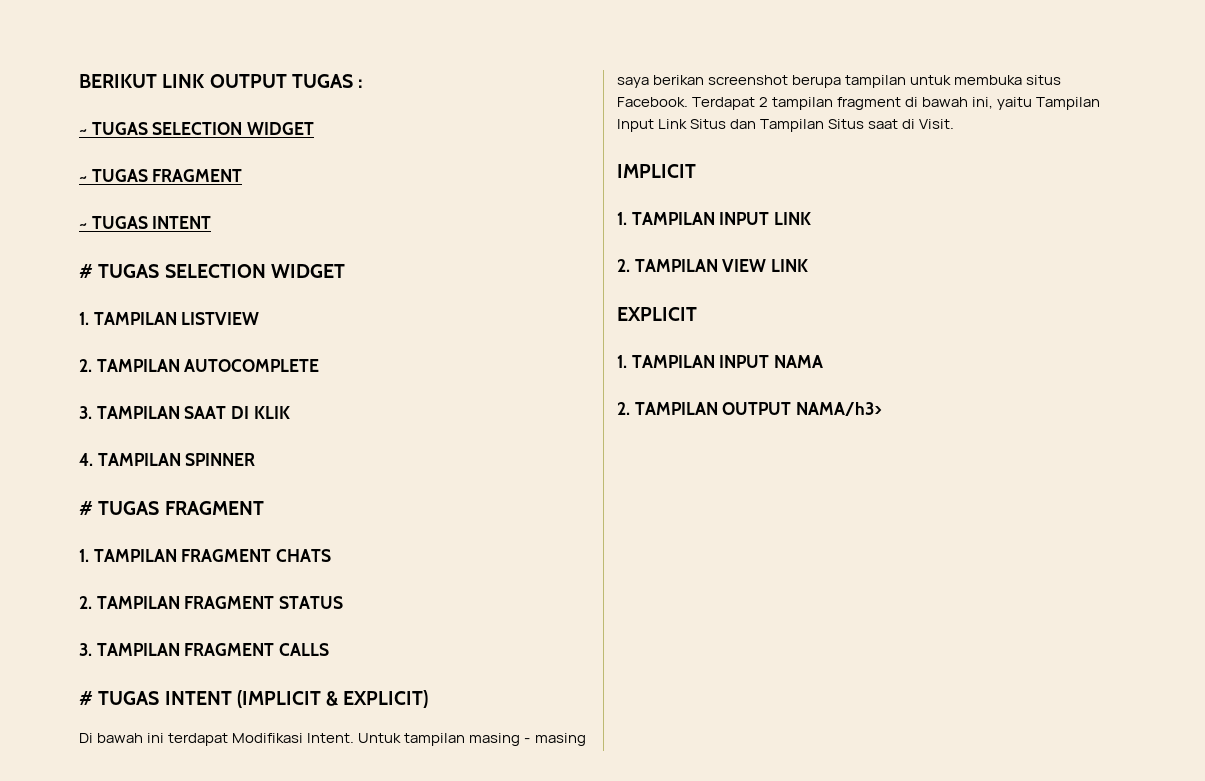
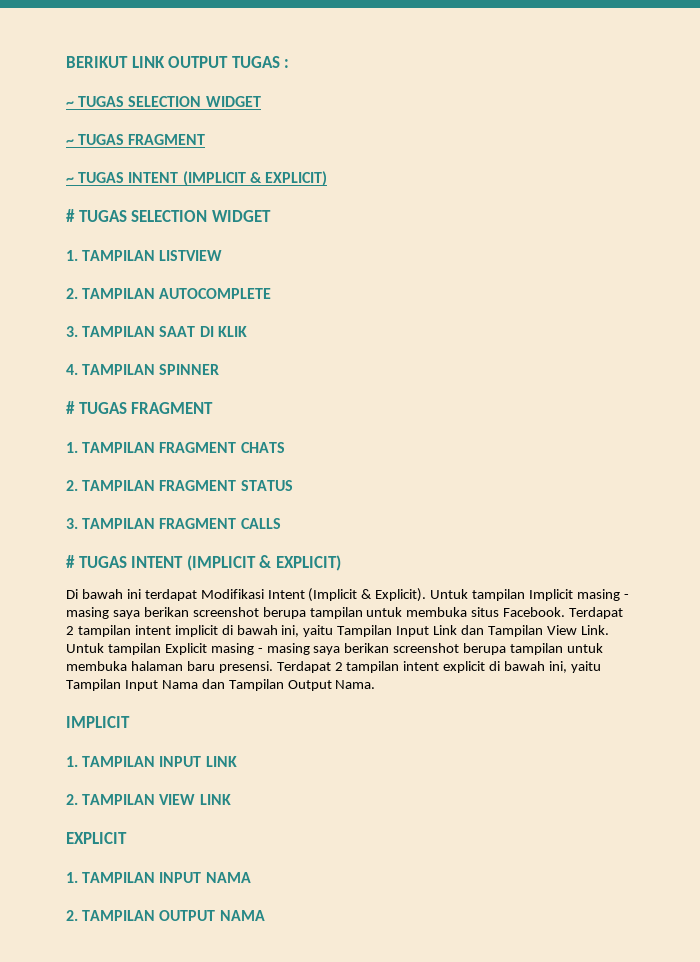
(212, 222) none -> [182,171,327,186] (IMPLICIT & EXPLICIT)
[307,733,466,746] Intent. Untuk tampilan -> [267,588,574,602] Intent (Implicit & Explicit). Untuk tampilan Implicit
[837,97,902,110] fragment -> [134,625,218,637] intent implicit
[690,119,955,132] Situs dan Tampilan Situs saat di Visit. -> [461,625,609,637] [66,643,604,655] [66,661,601,673] [66,679,376,691] dan Tampilan View Link. Untuk tampilan Explicit masing - masing saya berikan screenshot berupa tampilan untuk membuka halaman baru presensi. Terdapat 2 tampilan intent explicit di bawah ini, yaitu Tampilan Input Nama dan Tampilan Output Nama.
[796,402,883,416] NAMA/h3> -> [219,910,265,921] NAMA

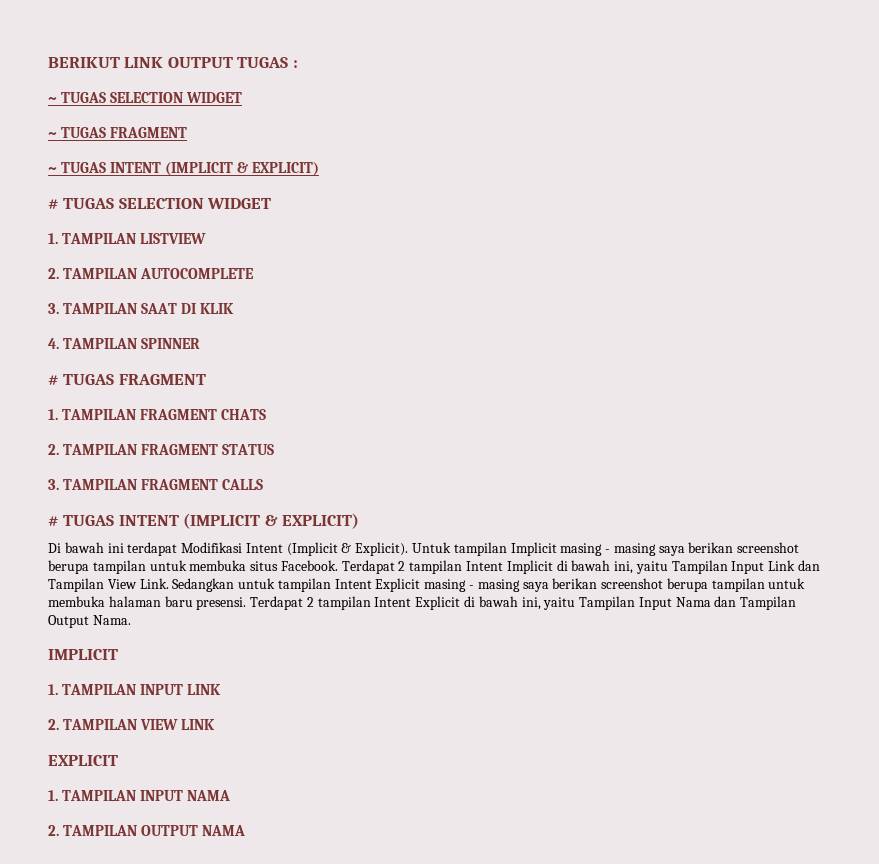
[134,625,218,637] intent implicit -> [466,560,553,574] Intent Implicit
[66,643,161,655] Untuk tampilan -> [172,578,372,592] Sedangkan untuk tampilan Intent
[403,661,486,673] intent explicit -> [374,596,461,610] Intent Explicit

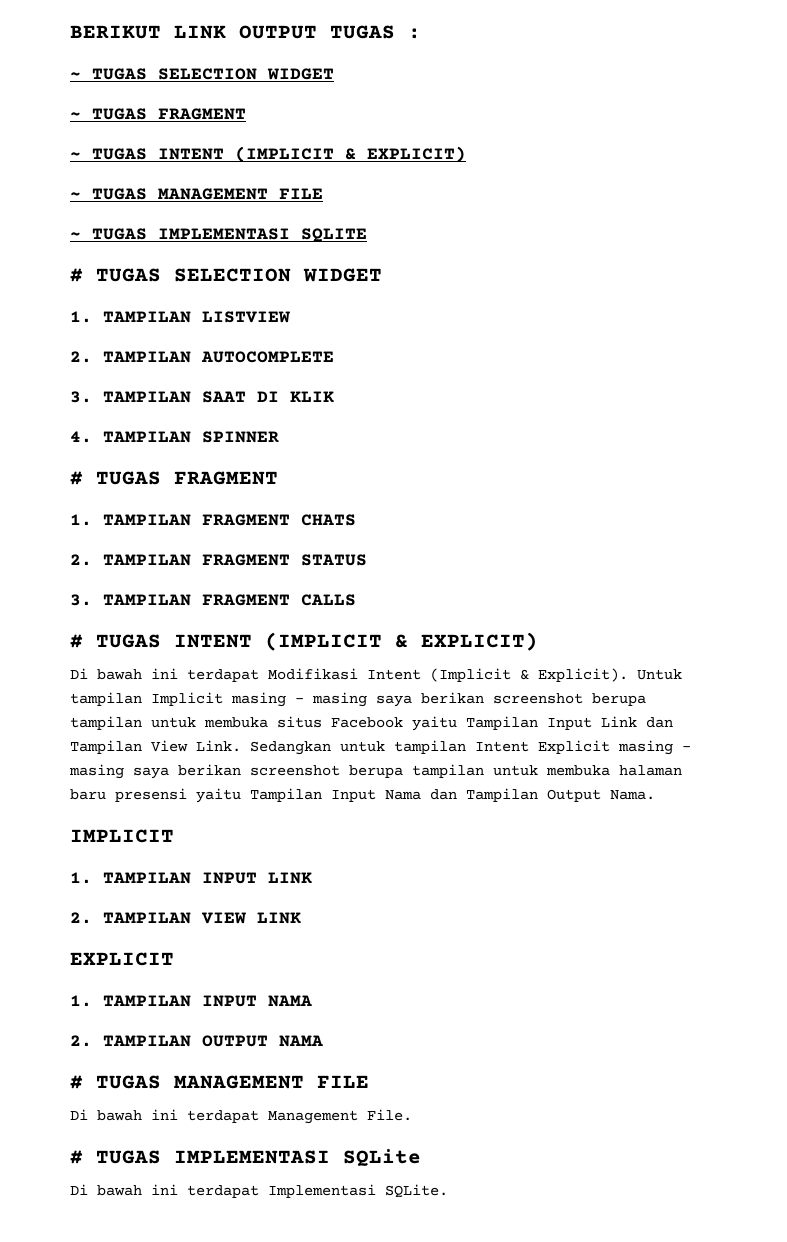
(320, 169) none -> [70,188,323,200] [70,228,367,242] // ~ TUGAS MANAGEMENT FILE // ~ TUGAS IMPLEMENTASI SQLITE
[280,560,634,574] Facebook. Terdapat 2 tampilan Intent Implicit di bawah ini, -> [331,717,403,728] Facebook
[196,596,541,610] presensi. Terdapat 2 tampilan Intent Explicit di bawah ini, -> [115,788,187,802] presensi
(246, 830) none -> [70,1075,369,1089] [70,1109,412,1124] [70,1149,421,1167] [70,1184,448,1198] // # TUGAS MANAGEMENT FILE // Di bawah ini terdapat Management File. // # TUGAS IMPLEMENTASI SQLite // Di bawah ini terdapat Implementasi SQLite.

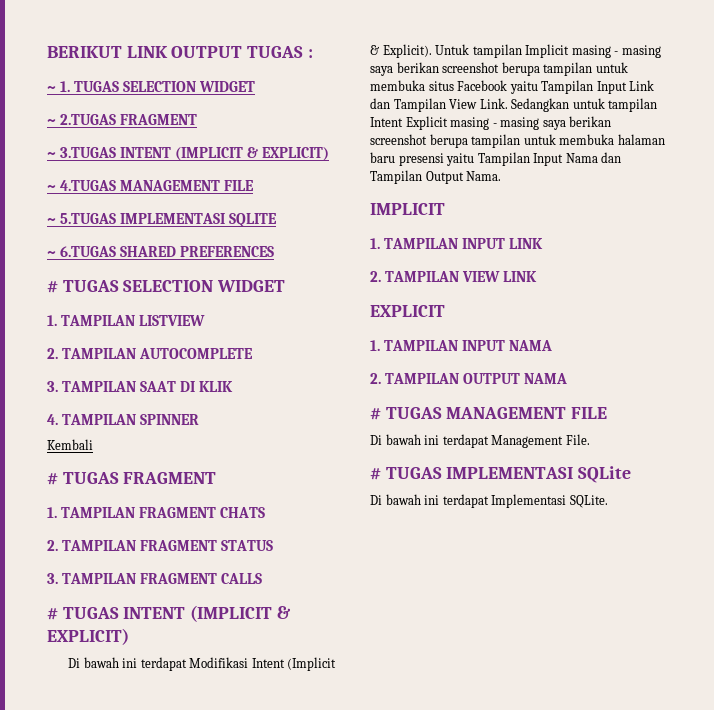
(81, 75) none -> [60,81,71,92] 1.
[92,108,147,120] TUGAS -> [60,114,117,125] 2.TUGAS
[92,148,147,160] TUGAS -> [60,147,117,158] 3.TUGAS
[92,188,147,200] TUGAS -> [60,180,117,191] 4.TUGAS
[92,228,147,240] TUGAS -> [60,213,117,224] 5.TUGAS
(367, 235) none -> [47,246,275,257] // ~ 6.TUGAS SHARED PREFERENCES
(279, 437) none -> [47,439,93,450] // Kembali

